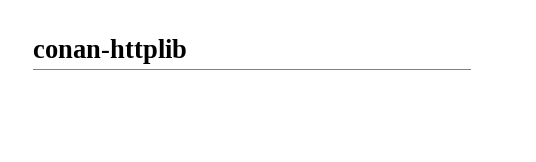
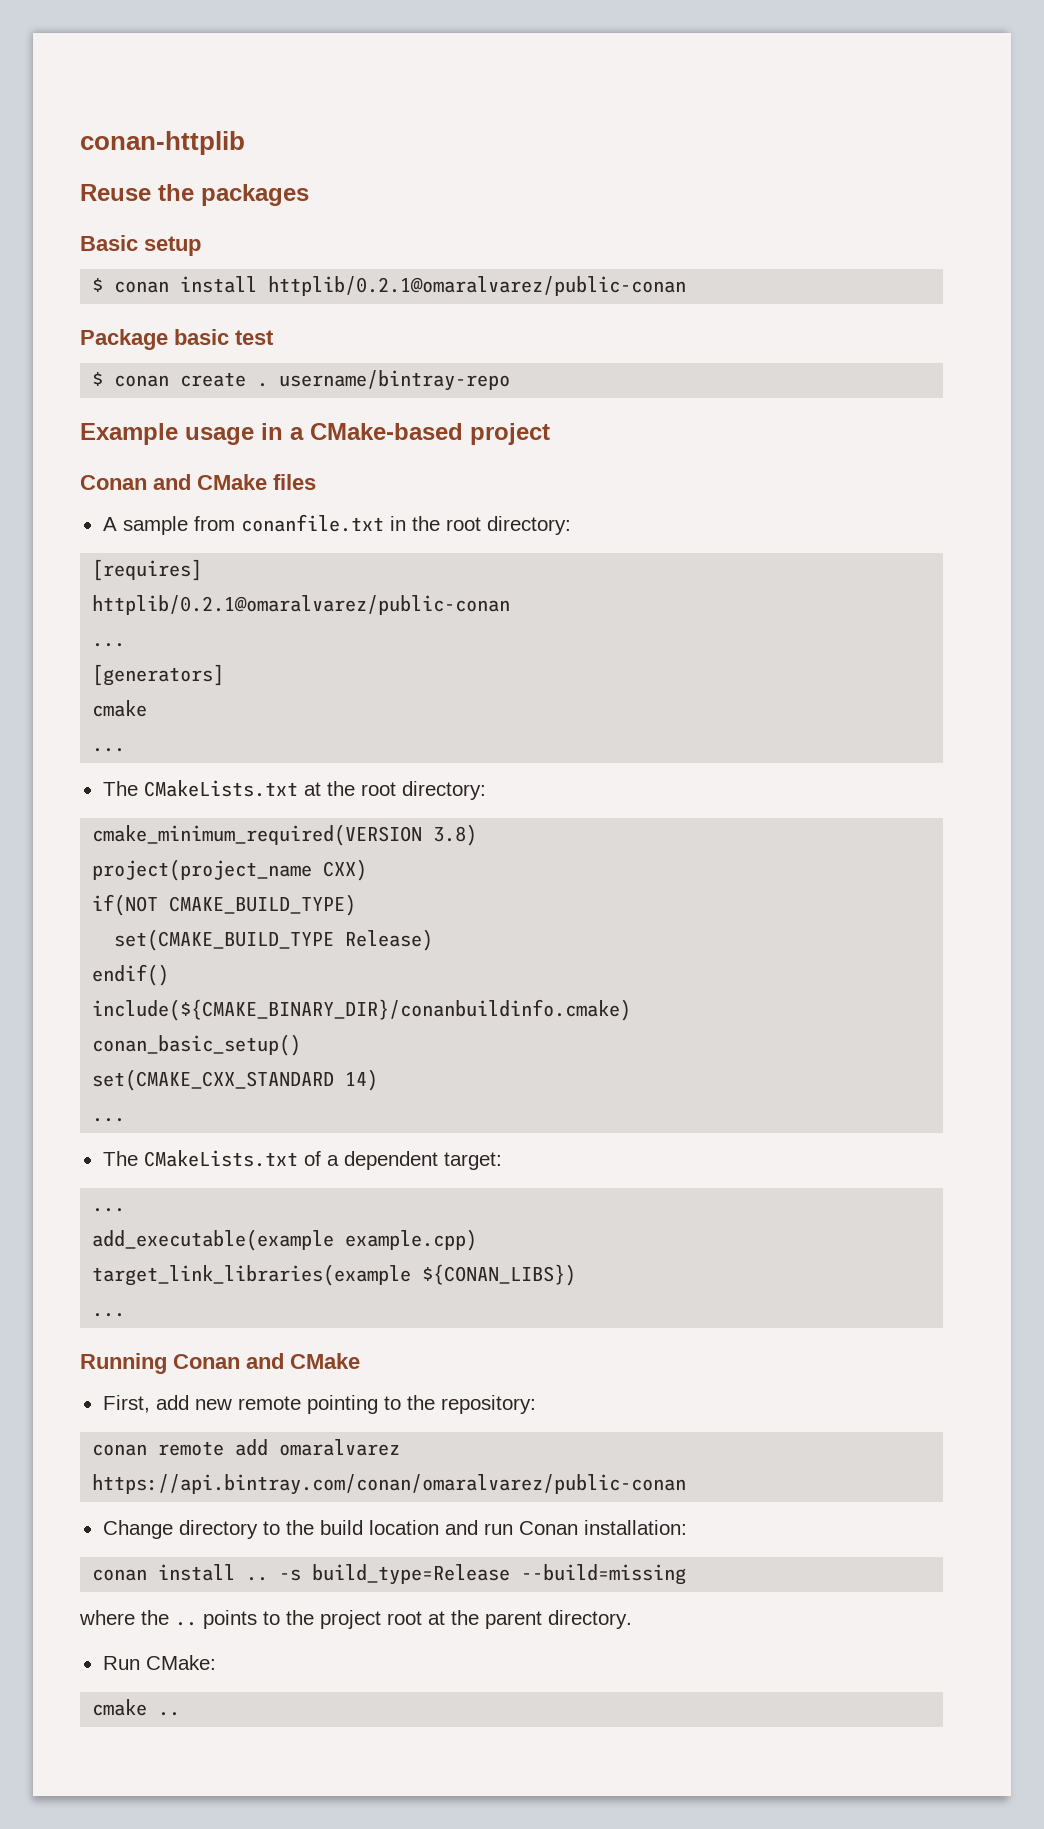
(187, 51) none -> [80,184,309,206] [80,235,201,256] [92,276,687,296] [80,329,274,350] [92,370,511,391] [80,423,550,445] [80,474,316,490] [102,514,571,535] [92,559,203,581] [92,595,511,615] [92,643,126,647] [92,664,225,686] [92,700,148,717] [92,748,126,752] [102,780,486,800] [92,824,478,846] [92,859,368,881] [92,894,357,916] [114,929,434,951] [92,964,170,986] [92,999,632,1021] [92,1034,302,1056] [92,1069,379,1091] [92,1118,126,1122] [102,1150,502,1170] [92,1208,126,1212] [92,1229,478,1251] [92,1264,577,1286] [92,1313,126,1317] [80,1353,360,1374] [102,1395,536,1414] [92,1439,401,1456] [92,1474,687,1495] [102,1520,687,1539] [92,1564,687,1585] [79,1610,632,1629] [102,1655,216,1670] [92,1699,181,1716] // Reuse the packages // Basic setup // $ conan install httplib/0.2.1@omaralvarez/public-conan // Package basic test // $ conan create . username/bintray-repo // Example usage in a CMake-based project // Conan and CMake files // A sample from conanfile.txt in the root directory: // [requires] // httplib/0.2.1@omaralvarez/public-conan // ... // [generators] // cmake // ... // The CMakeLists.txt at the root directory: // cmake_minimum_required(VERSION 3.8) // project(project_name CXX) // if(NOT CMAKE_BUILD_TYPE) // set(CMAKE_BUILD_TYPE Release) // endif() // include(${CMAKE_BINARY_DIR}/conanbuildinfo.cmake) // conan_basic_setup() // set(CMAKE_CXX_STANDARD 14) // ... // The CMakeLists.txt of a dependent target: // ... // add_executable(example example.cpp) // target_link_libraries(example ${CONAN_LIBS}) // ... // Running Conan and CMake // First, add new remote pointing to the repository: // conan remote add omaralvarez https://api.bintray.com/conan/omaralvarez/public-conan // Change directory to the build location and run Conan installation: // conan install .. -s build_type=Release --build=missing // where the .. points to the project root at the parent directory. // Run CMake: // cmake ..

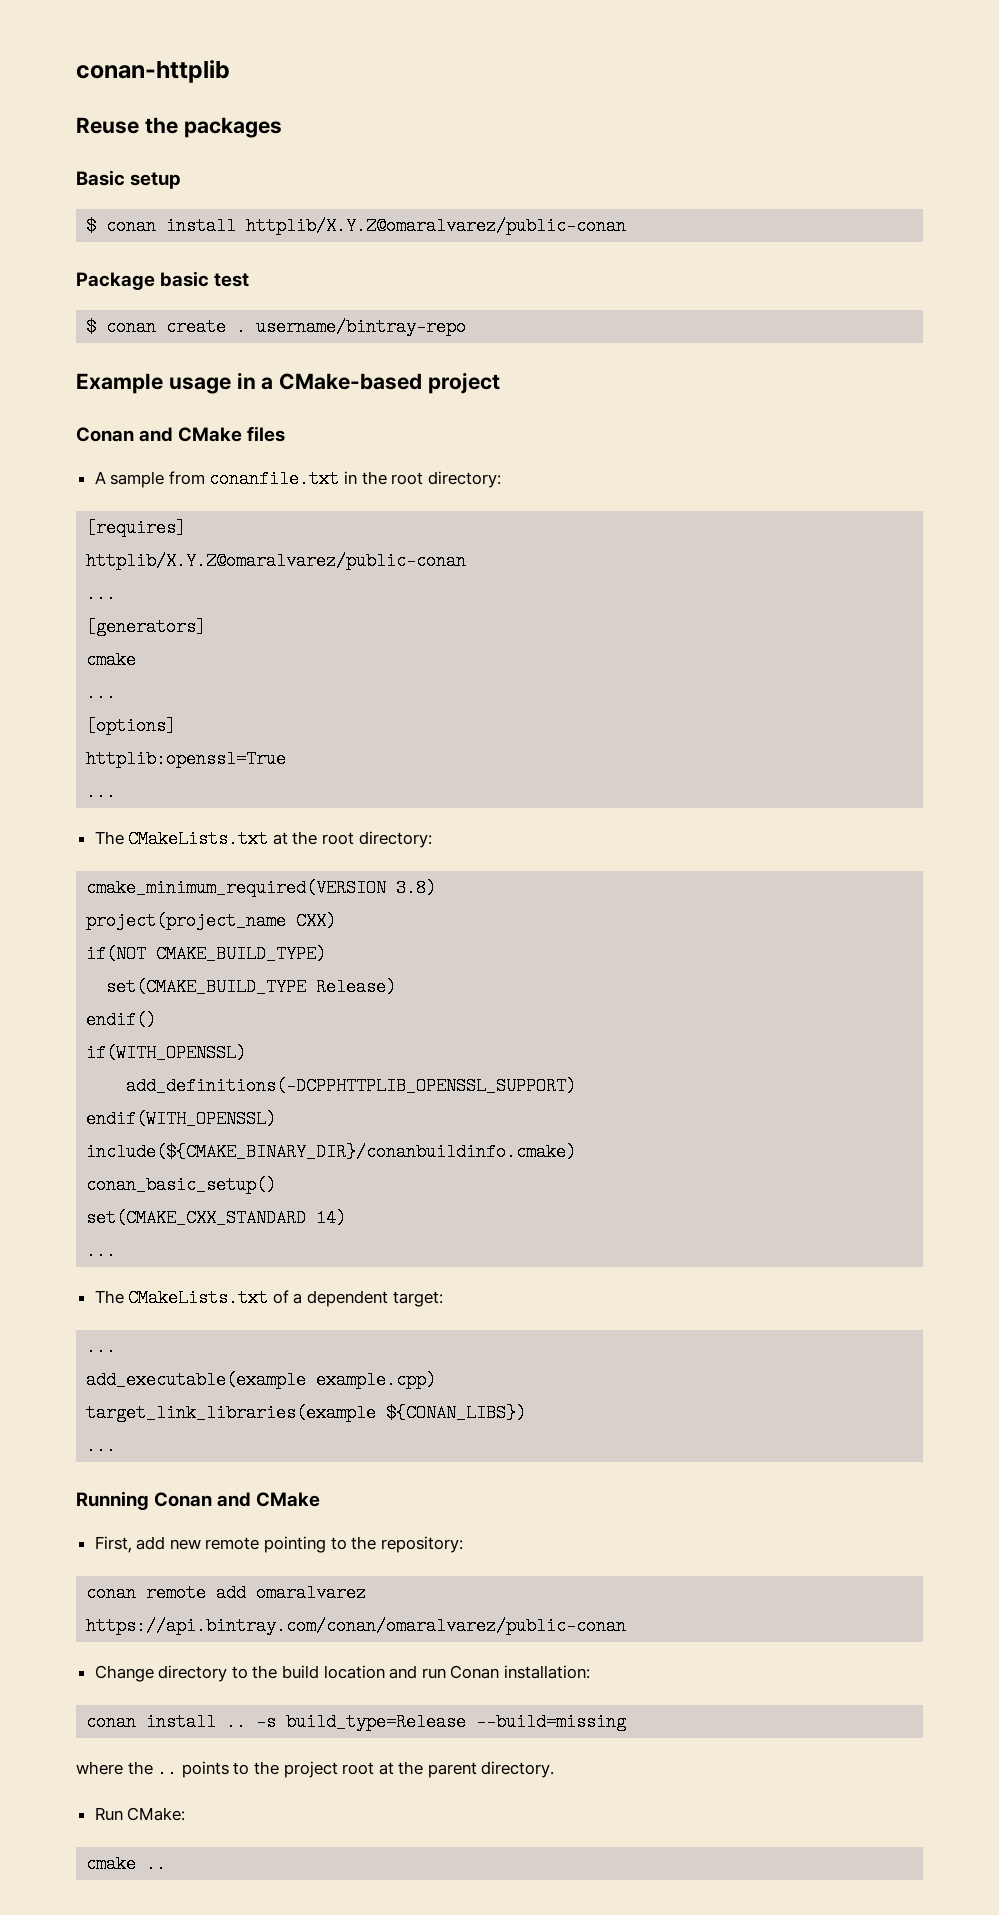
[268,276,687,296] httplib/0.2.1@omaralvarez/public-conan -> [246,217,627,235] httplib/X.Y.Z@omaralvarez/public-conan
[92,595,511,615] httplib/0.2.1@omaralvarez/public-conan -> [86,552,467,570] httplib/X.Y.Z@omaralvarez/public-conan
(126, 750) none -> [86,717,177,735] [86,750,287,768] [86,783,117,801] // [options] // httplib:openssl=True // ...
(170, 975) none -> [86,1044,247,1062] [126,1077,577,1095] [86,1110,277,1128] // if(WITH_OPENSSL) // add_definitions(-DCPPHTTPLIB_OPENSSL_SUPPORT) // endif(WITH_OPENSSL)

